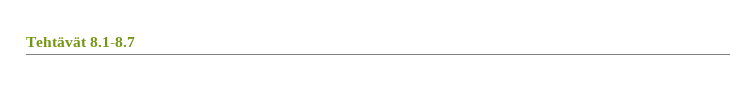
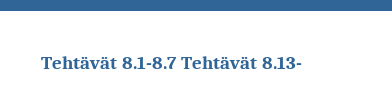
(136, 42) none -> [180,56,302,69] Tehtävät 8.13-

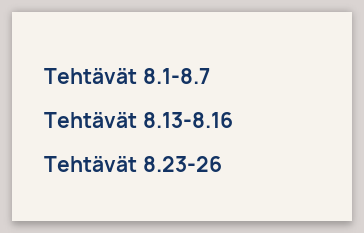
[180,56,302,69] Tehtävät 8.13- -> [44,112,233,128] [44,156,222,172] // Tehtävät 8.13-8.16 // Tehtävät 8.23-26

